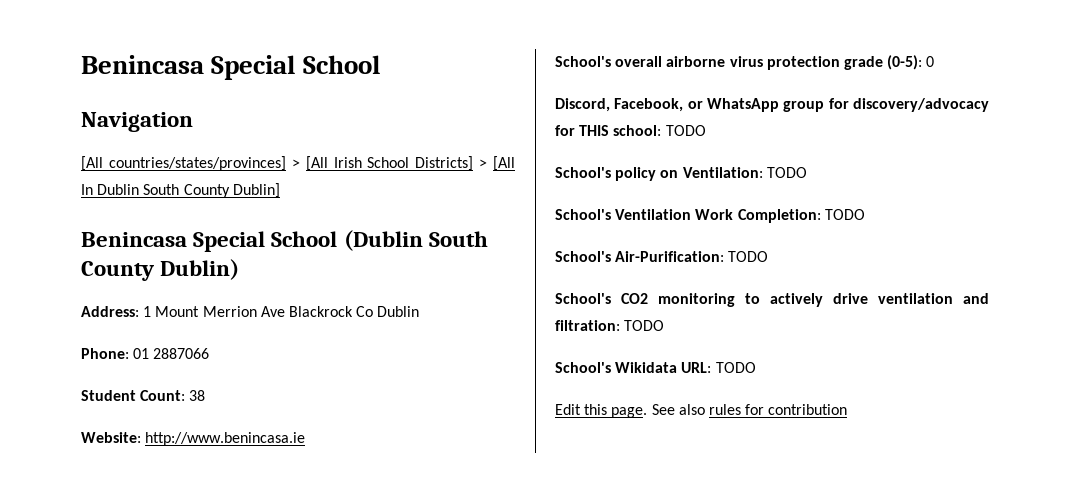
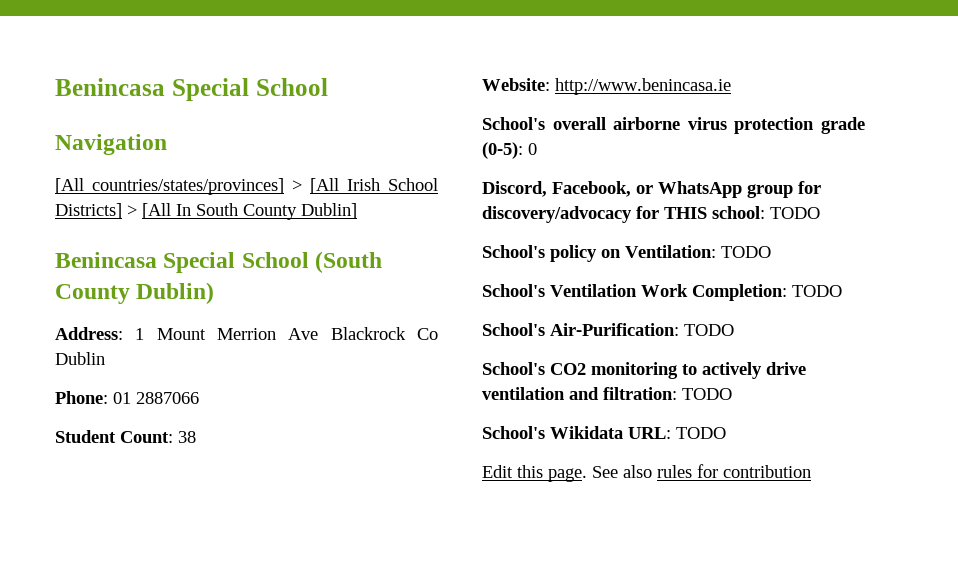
[97,184,140,195] Dublin -> (191, 210) none
[343,230,488,251] (Dublin South -> [315,251,383,273] (South

